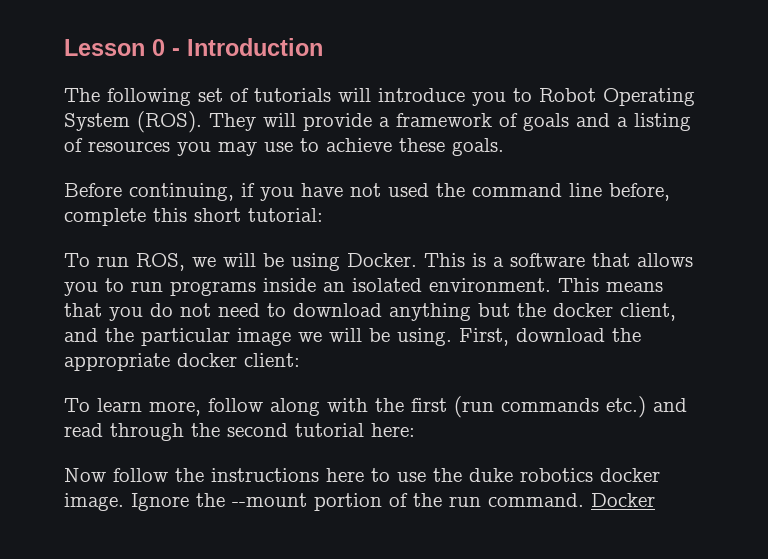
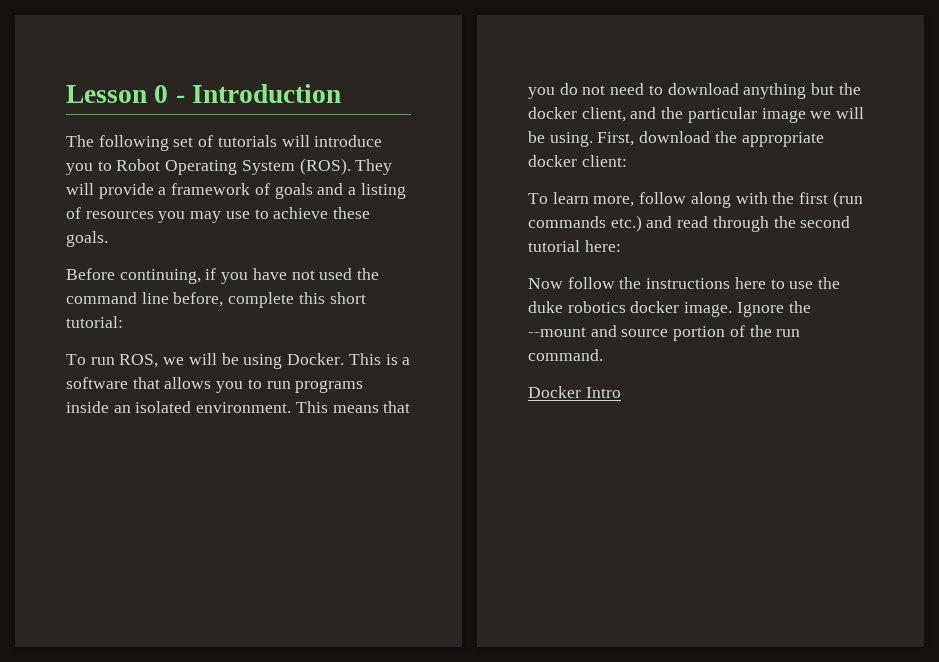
(307, 500) none -> [590,325,669,337] and source
[591,493,655,507] Docker -> [528,386,621,398] // Docker Intro

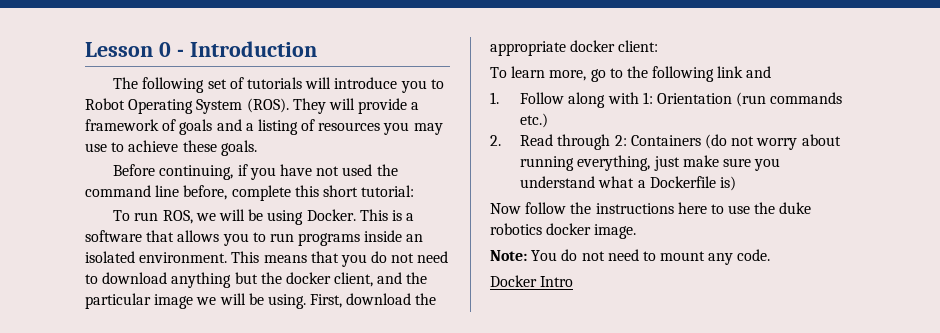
[639,191,863,208] [528,215,851,232] [528,240,621,252] follow along with the first (run commands etc.) and read through the second tutorial here: -> [590,66,772,82] [490,92,843,108] [520,113,549,128] [490,134,841,150] [520,155,781,171] [520,176,736,191] go to the following link and // 1. Follow along with 1: Orientation (run commands etc.) // 2. Read through 2: Containers (do not worry about running everything, just make sure you understand what a Dockerfile is)
[736,301,811,317] [528,325,801,341] [528,349,603,361] Ignore the --mount and source portion of the run command. -> [490,249,771,265] // Note: You do not need to mount any code.

